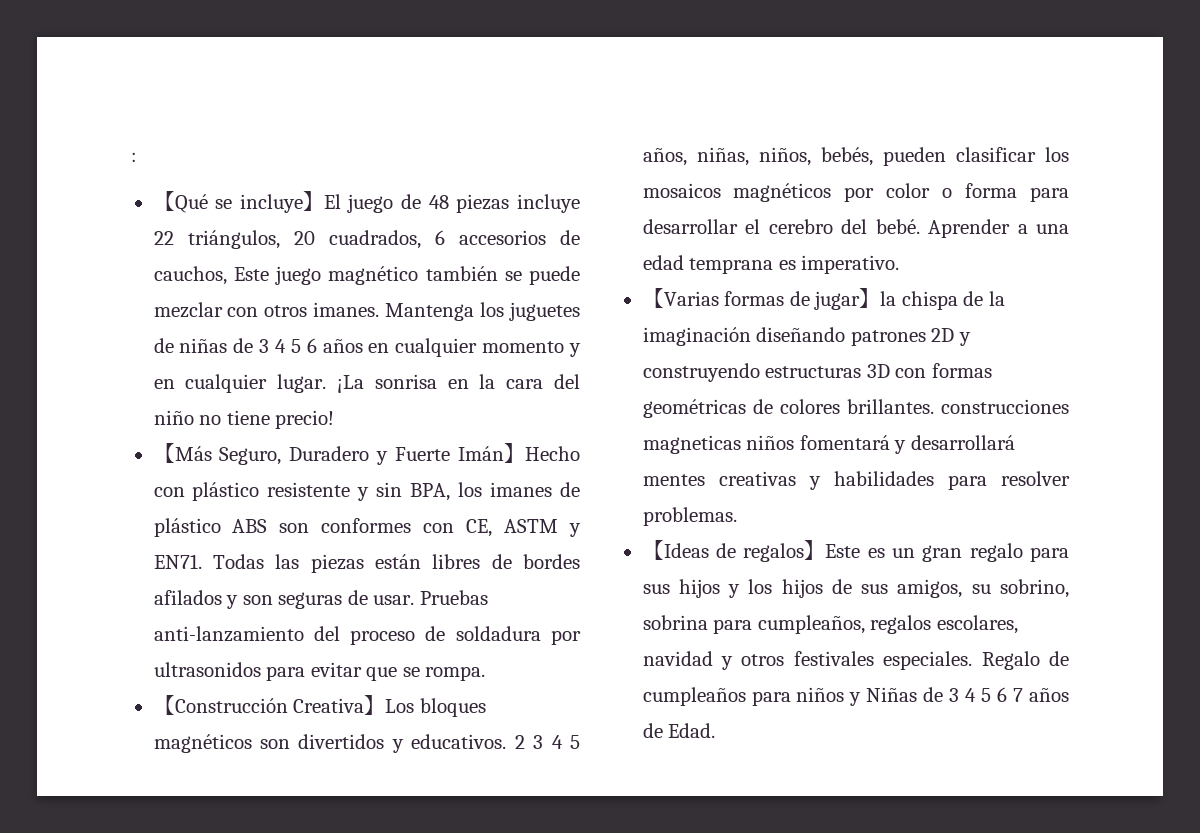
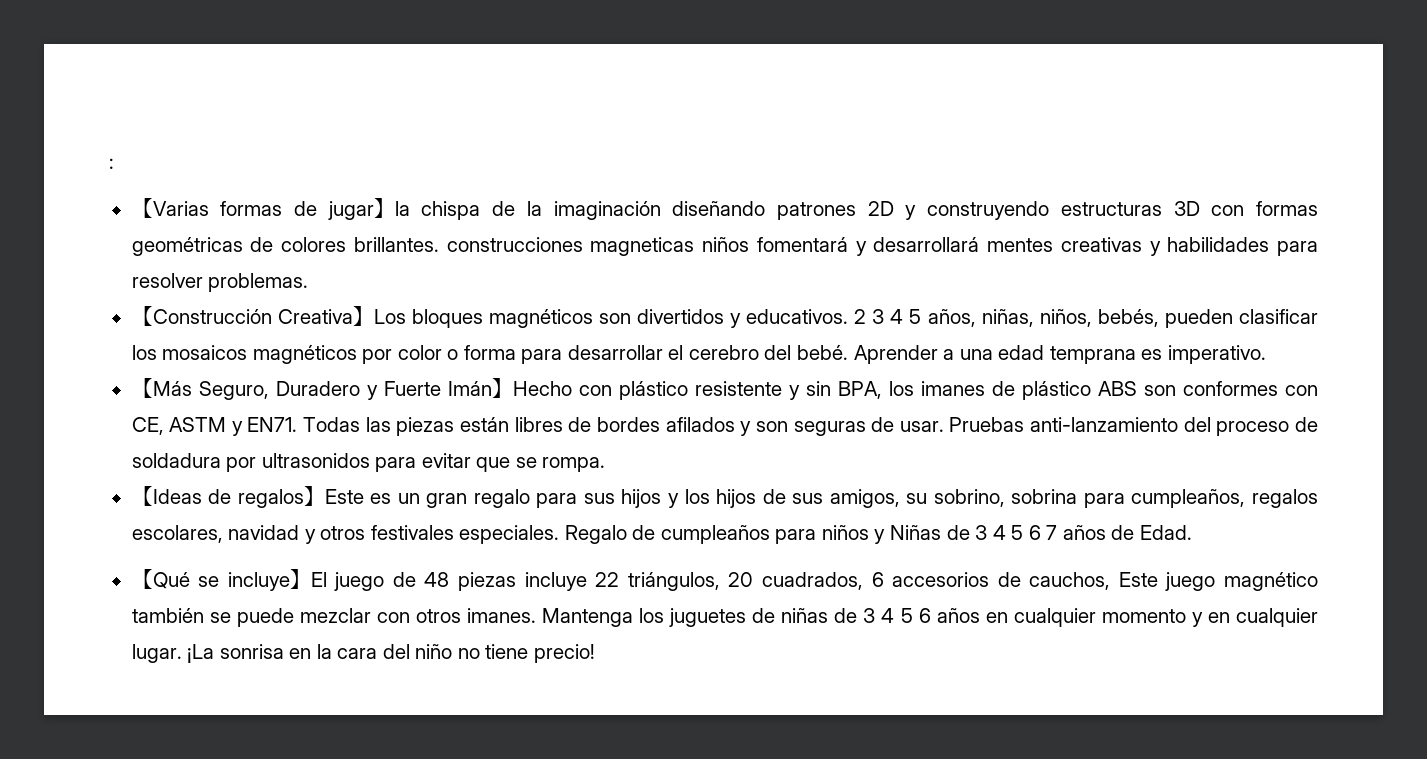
(137, 157) none -> [131,198,1319,220] [131,237,1319,256] [131,273,309,292] [131,306,1318,328] [131,345,1266,364] [131,378,1319,400] [131,417,1318,436] [131,453,606,472] [131,486,1319,508] [131,525,1192,544] // 【Varias formas de jugar】la chispa de la imaginación diseñando patrones 2D y construyendo estructuras 3D con formas geométricas de colores brillantes. construcciones magneticas niños fomentará y desarrollará mentes creativas y habilidades para resolver problemas. // 【Construcción Creativa】Los bloques magnéticos son divertidos y educativos. 2 3 4 5 años, niñas, niños, bebés, pueden clasificar los mosaicos magnéticos por color o forma para desarrollar el cerebro del bebé. Aprender a una edad temprana es imperativo. // 【Más Seguro, Duradero y Fuerte Imán】Hecho con plástico resistente y sin BPA, los imanes de plástico ABS son conformes con CE, ASTM y EN71. Todas las piezas están libres de bordes afilados y son seguras de usar. Pruebas anti-lanzamiento del proceso de soldadura por ultrasonidos para evitar que se rompa. // 【Ideas de regalos】Este es un gran regalo para sus hijos y los hijos de sus amigos, su sobrino, sobrina para cumpleaños, regalos escolares, navidad y otros festivales especiales. Regalo de cumpleaños para niños y Niñas de 3 4 5 6 7 años de Edad.
[153,443,580,465] [153,482,580,501] [153,518,581,537] [153,554,580,573] [153,590,488,609] [153,626,581,645] [153,662,486,681] [153,695,486,717] [153,734,580,753] [642,147,1069,166] [642,183,1069,202] [642,219,1069,238] [642,255,900,274] [642,288,1005,310] [642,327,971,346] [642,363,992,382] [642,399,1069,418] [642,435,1015,454] [642,471,1070,490] [642,507,737,526] [642,540,1069,562] [642,579,1069,598] [642,615,1018,634] [642,651,1069,670] [642,687,1069,706] [642,723,716,738] // 【Más Seguro, Duradero y Fuerte Imán】Hecho con plástico resistente y sin BPA, los imanes de plástico ABS son conformes con CE, ASTM y EN71. Todas las piezas están libres de bordes afilados y son seguras de usar. Pruebas anti-lanzamiento del proceso de soldadura por ultrasonidos para evitar que se rompa. // 【Construcción Creativa】Los bloques magnéticos son divertidos y educativos. 2 3 4 5 años, niñas, niños, bebés, pueden clasificar los mosaicos magnéticos por color o forma para desarrollar el cerebro del bebé. Aprender a una edad temprana es imperativo. // 【Varias formas de jugar】la chispa de la imaginación diseñando patrones 2D y construyendo estructuras 3D con formas geométricas de colores brillantes. construcciones magneticas niños fomentará y desarrollará mentes creativas y habilidades para resolver problemas. // 【Ideas de regalos】Este es un gran regalo para sus hijos y los hijos de sus amigos, su sobrino, sobrina para cumpleaños, regalos escolares, navidad y otros festivales especiales. Regalo de cumpleaños para niños y Niñas de 3 4 5 6 7 años de Edad. -> (595, 653) none

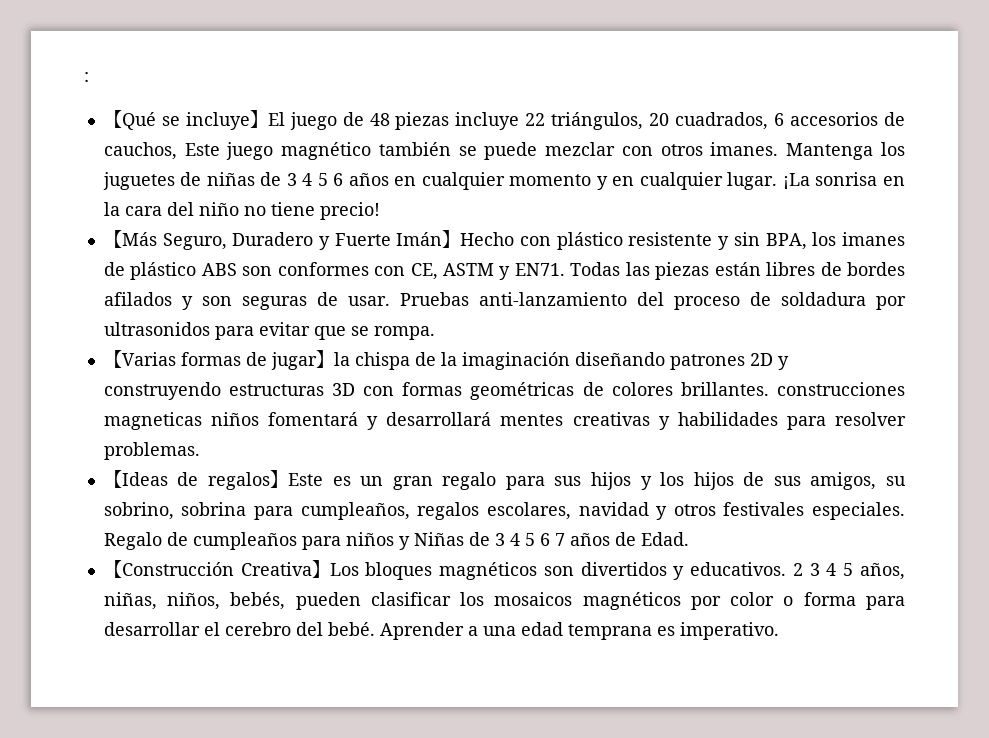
[131,198,1319,220] [131,237,1319,256] [131,273,309,292] [131,306,1318,328] [131,345,1266,364] [131,378,1319,400] [131,417,1318,436] [131,453,606,472] [131,486,1319,508] [131,525,1192,544] // 【Varias formas de jugar】la chispa de la imaginación diseñando patrones 2D y construyendo estructuras 3D con formas geométricas de colores brillantes. construcciones magneticas niños fomentará y desarrollará mentes creativas y habilidades para resolver problemas. // 【Construcción Creativa】Los bloques magnéticos son divertidos y educativos. 2 3 4 5 años, niñas, niños, bebés, pueden clasificar los mosaicos magnéticos por color o forma para desarrollar el cerebro del bebé. Aprender a una edad temprana es imperativo. // 【Más Seguro, Duradero y Fuerte Imán】Hecho con plástico resistente y sin BPA, los imanes de plástico ABS son conformes con CE, ASTM y EN71. Todas las piezas están libres de bordes afilados y son seguras de usar. Pruebas anti-lanzamiento del proceso de soldadura por ultrasonidos para evitar que se rompa. // 【Ideas de regalos】Este es un gran regalo para sus hijos y los hijos de sus amigos, su sobrino, sobrina para cumpleaños, regalos escolares, navidad y otros festivales especiales. Regalo de cumpleaños para niños y Niñas de 3 4 5 6 7 años de Edad. -> (89, 77) none
(595, 653) none -> [103,230,906,250] [103,262,906,280] [103,292,906,310] [103,322,435,340] [103,350,789,370] [103,382,905,400] [103,412,906,430] [103,442,200,460] [103,470,907,490] [103,502,905,520] [103,532,689,550] [103,560,905,580] [103,592,905,610] [103,622,779,640] // 【Más Seguro, Duradero y Fuerte Imán】Hecho con plástico resistente y sin BPA, los imanes de plástico ABS son conformes con CE, ASTM y EN71. Todas las piezas están libres de bordes afilados y son seguras de usar. Pruebas anti-lanzamiento del proceso de soldadura por ultrasonidos para evitar que se rompa. // 【Varias formas de jugar】la chispa de la imaginación diseñando patrones 2D y construyendo estructuras 3D con formas geométricas de colores brillantes. construcciones magneticas niños fomentará y desarrollará mentes creativas y habilidades para resolver problemas. // 【Ideas de regalos】Este es un gran regalo para sus hijos y los hijos de sus amigos, su sobrino, sobrina para cumpleaños, regalos escolares, navidad y otros festivales especiales. Regalo de cumpleaños para niños y Niñas de 3 4 5 6 7 años de Edad. // 【Construcción Creativa】Los bloques magnéticos son divertidos y educativos. 2 3 4 5 años, niñas, niños, bebés, pueden clasificar los mosaicos magnéticos por color o forma para desarrollar el cerebro del bebé. Aprender a una edad temprana es imperativo.

